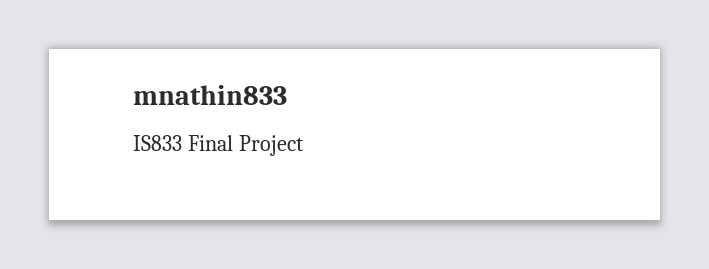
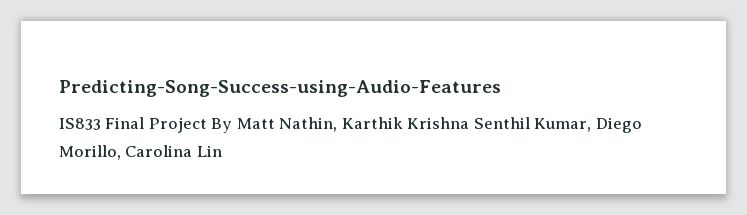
[133,85,287,105] mnathin833 -> [59,80,501,97] Predicting-Song-Success-using-Audio-Features
(304, 145) none -> [211,117,642,133] [59,145,222,160] By Matt Nathin, Karthik Krishna Senthil Kumar, Diego Morillo, Carolina Lin

